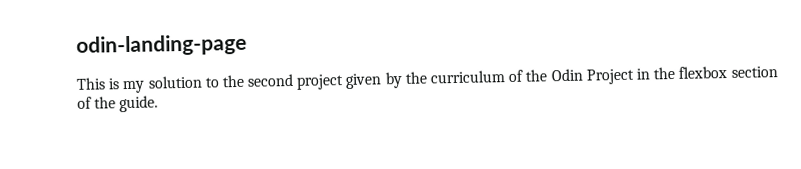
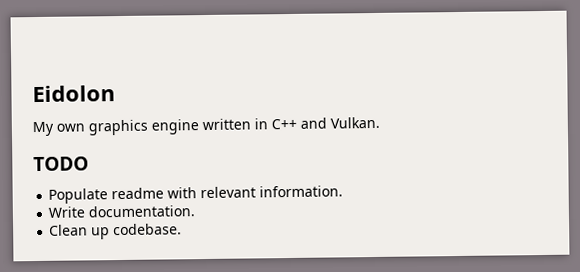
[76,33,247,57] [76,66,778,94] [77,95,159,113] odin-landing-page // This is my solution to the second project given by the curriculum of the Odin Project in the flexbox section of the guide. -> [32,85,115,103] [32,116,380,137] [33,156,89,172] [48,185,344,204] [48,205,196,218] [49,223,183,240] Eidolon // My own graphics engine written in C++ and Vulkan. // TODO // Populate readme with relevant information. // Write documentation. // Clean up codebase.

